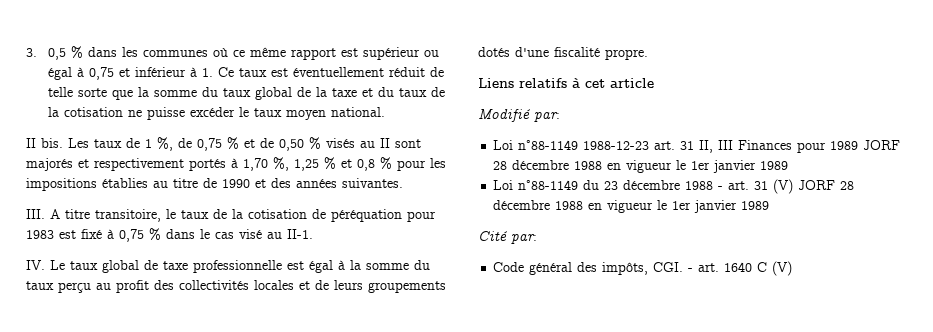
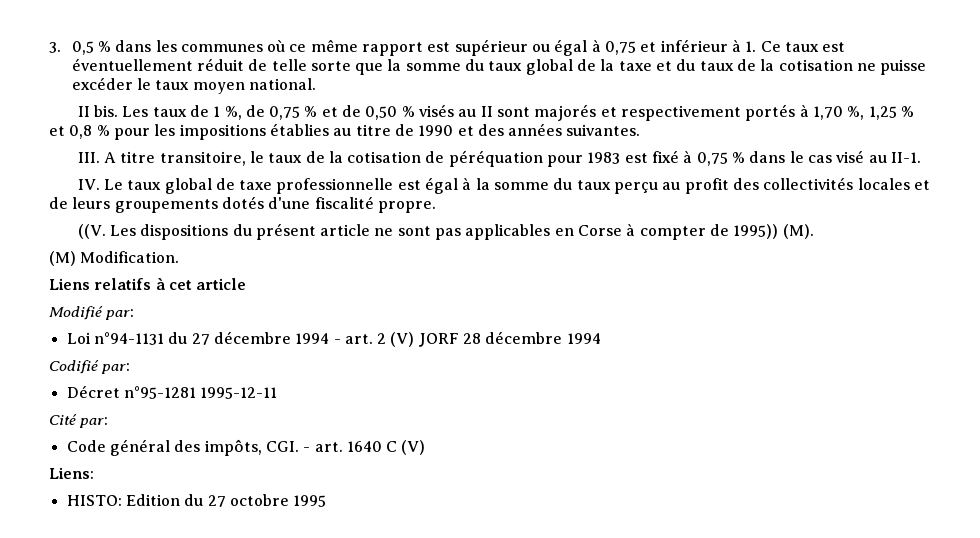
(648, 54) none -> [77,223,814,240] [49,251,180,266] // ((V. Les dispositions du présent article ne sont pas applicables en Corse à compter de 1995)) (M). // (M) Modification.
[518,140,901,153] [493,160,789,173] [493,180,769,190] n°88-1149 1988-12-23 art. 31 II, III Finances pour 1989 JORF 28 décembre 1988 en vigueur le 1er janvier 1989 // Loi n°88-1149 du 23 décembre 1988 - art. 31 -> [93,331,387,345] n°94-1131 du 27 décembre 1994 - art. 2
[555,200,770,213] 1988 en vigueur le 1er janvier 1989 -> [566,333,601,344] [49,360,131,374] [66,385,278,399] 1994 // Codifié par: // Décret n°95-1281 1995-12-11
(793, 268) none -> [49,467,94,479] [66,494,327,507] // Liens: // HISTO: Edition du 27 octobre 1995

